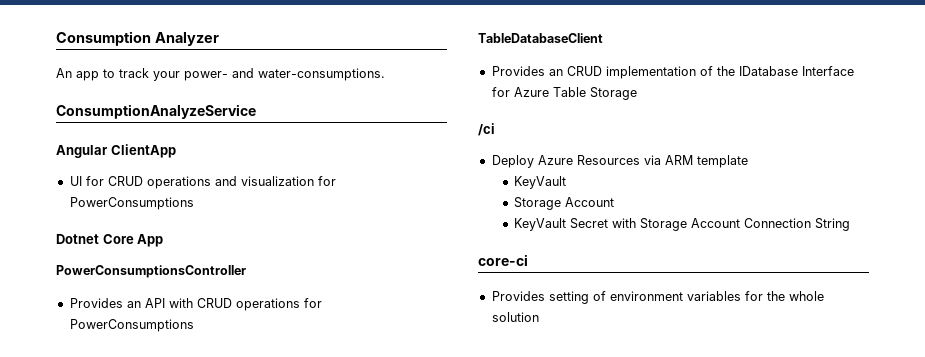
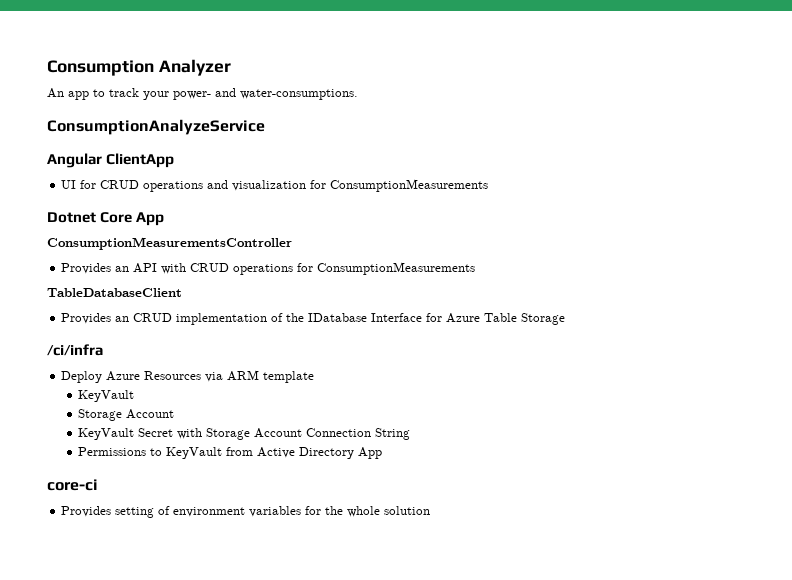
[69,197,194,210] PowerConsumptions -> [330,179,489,192] ConsumptionMeasurements
[56,265,246,278] PowerConsumptionsController -> [47,237,292,250] ConsumptionMeasurementsController
[69,319,194,332] PowerConsumptions -> [317,262,476,275] ConsumptionMeasurements
[478,123,495,136] /ci -> [47,344,103,356] /ci/infra
(850, 224) none -> [78,447,383,459] // Permissions to KeyVault from Active Directory App

